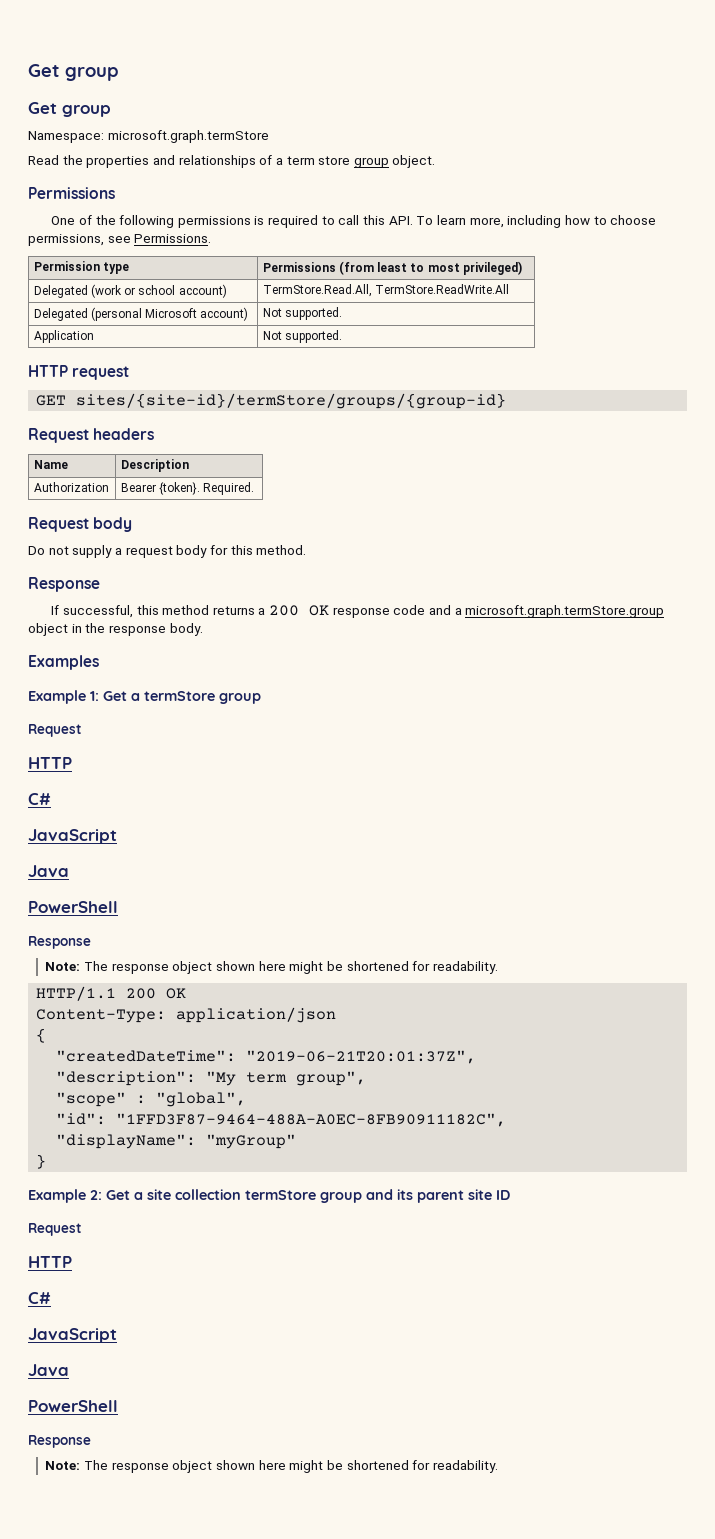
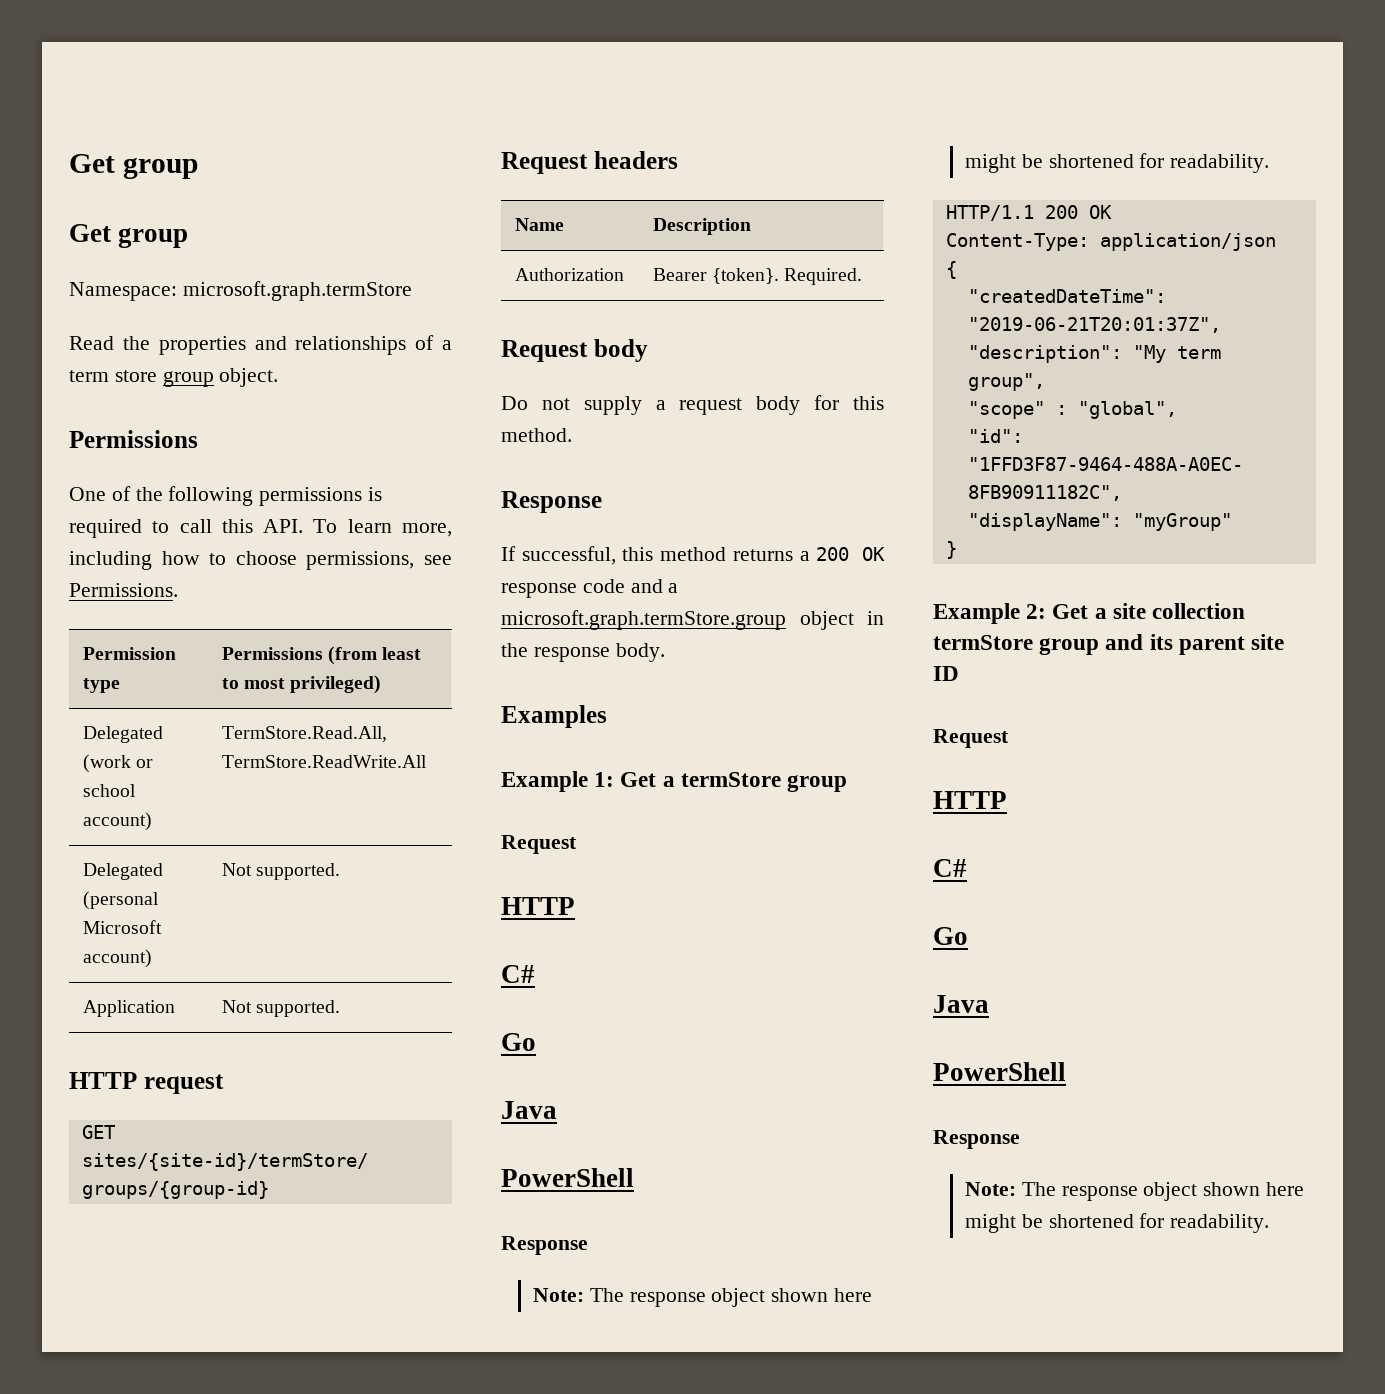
[28,829,117,844] JavaScript -> [501,1033,536,1051] Go
[28,1328,117,1343] JavaScript -> [933,927,968,945] Go

